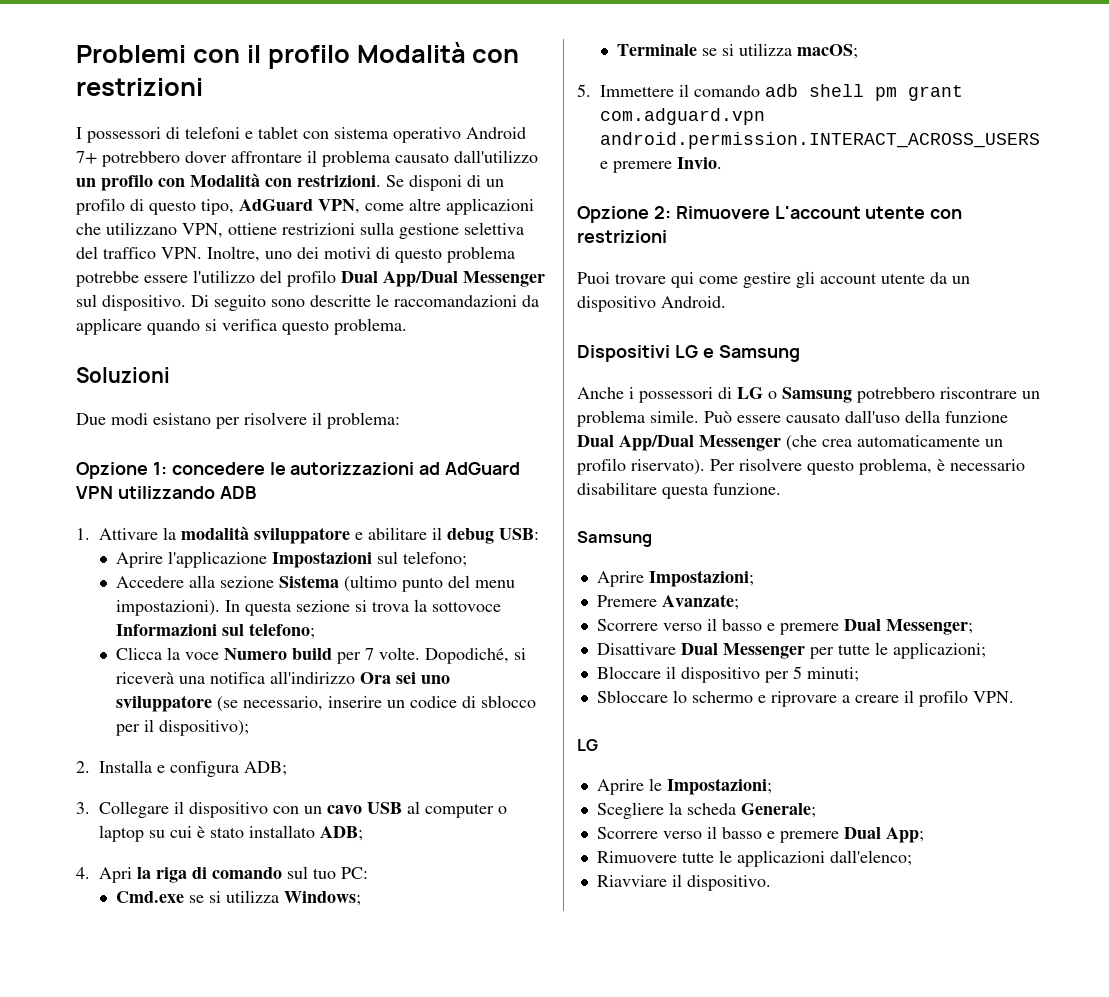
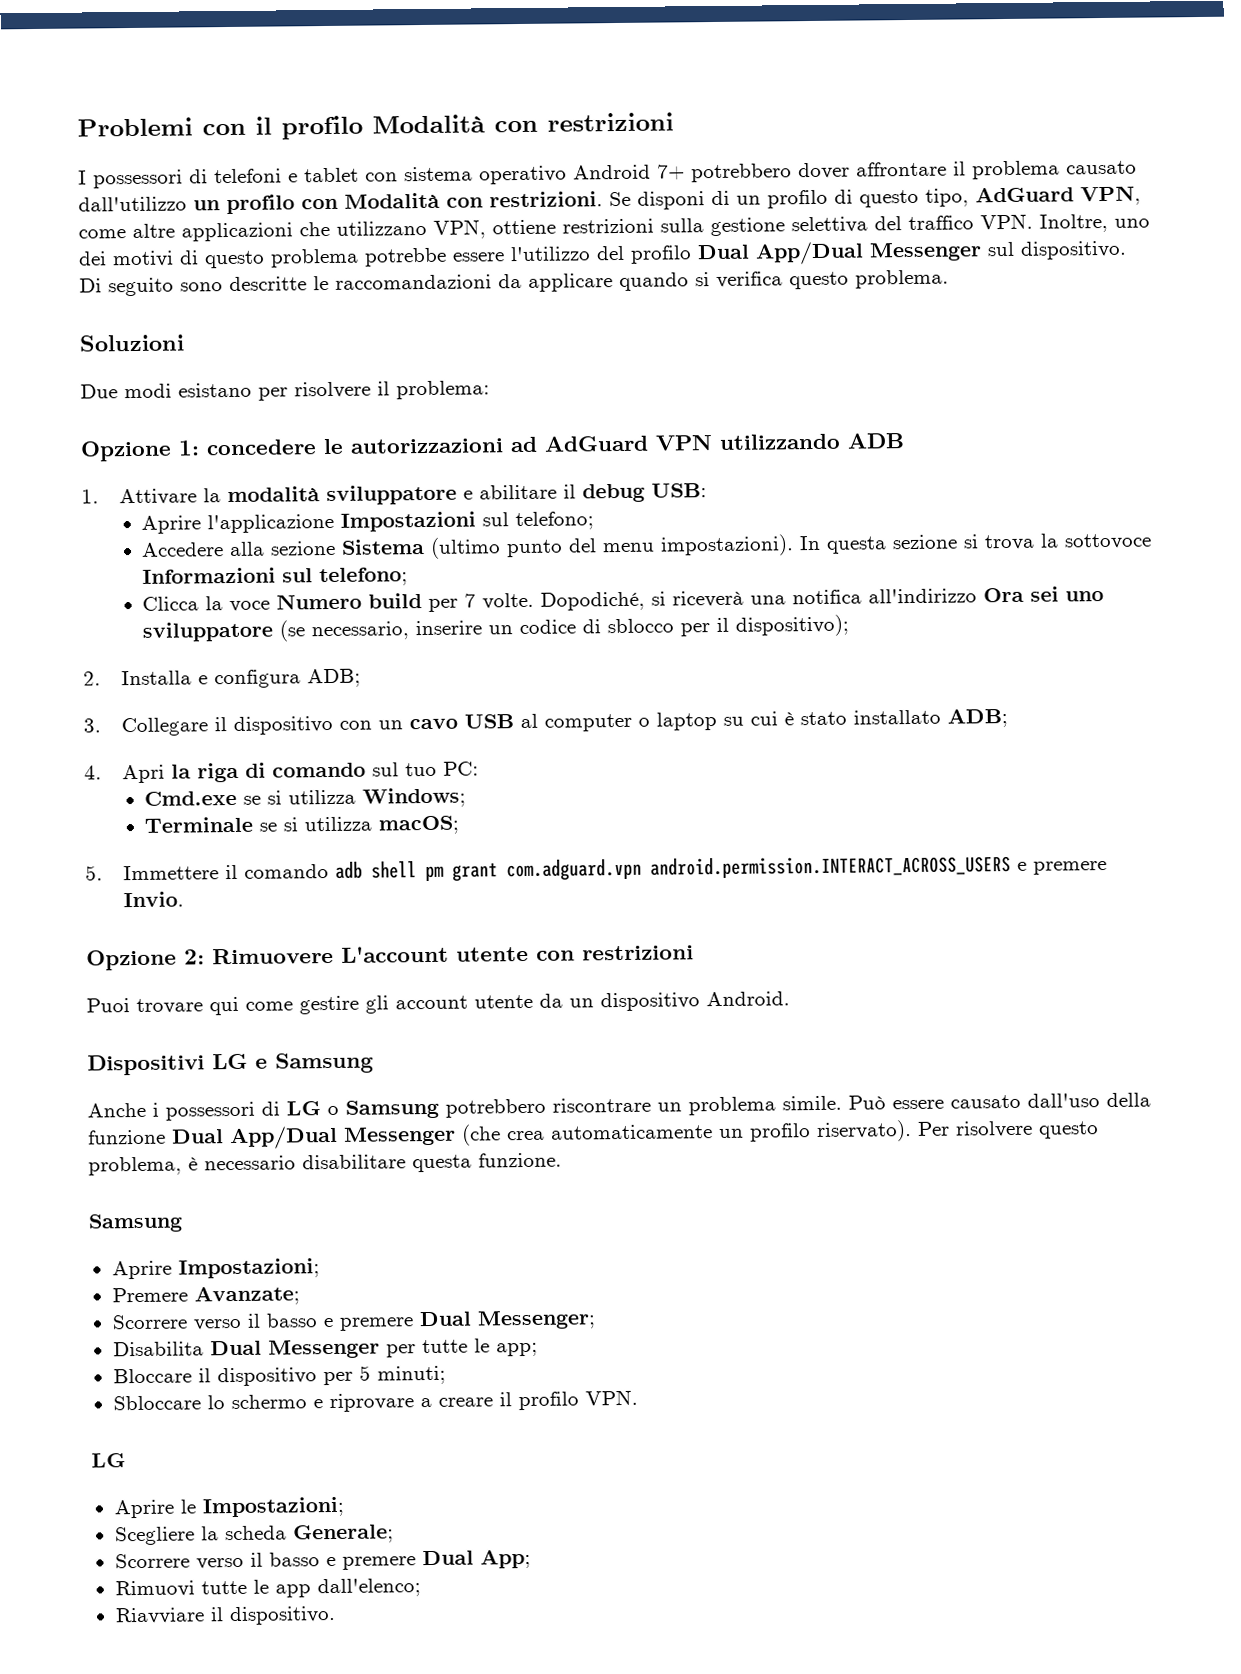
[596,643,676,655] Disattivare -> [112,1341,204,1357] Disabilita
[892,642,986,659] applicazioni; -> [495,1342,538,1357] app;
[596,850,825,867] Rimuovere tutte le applicazioni -> [114,1579,311,1598] Rimuovi tutte le app

